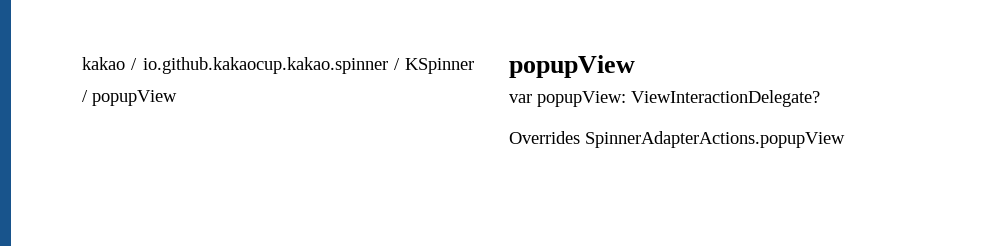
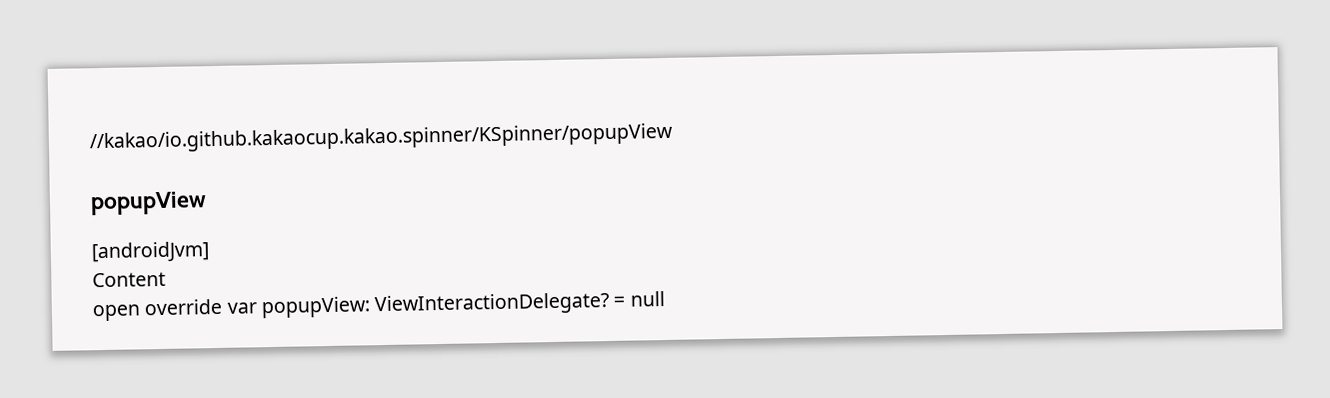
[82,57,474,74] [82,90,177,106] [509,55,635,78] kakao / io.github.kakaocup.kakao.spinner / KSpinner / popupView // popupView // -> [89,122,674,154] [90,191,207,216] [91,241,210,264] [92,271,166,288] [92,298,223,322] //kakao/io.github.kakaocup.kakao.spinner/KSpinner/popupView // popupView // [androidJvm] // Content // open override
[509,131,845,148] // Overrides SpinnerAdapterActions.popupView -> [613,291,665,307] = null

